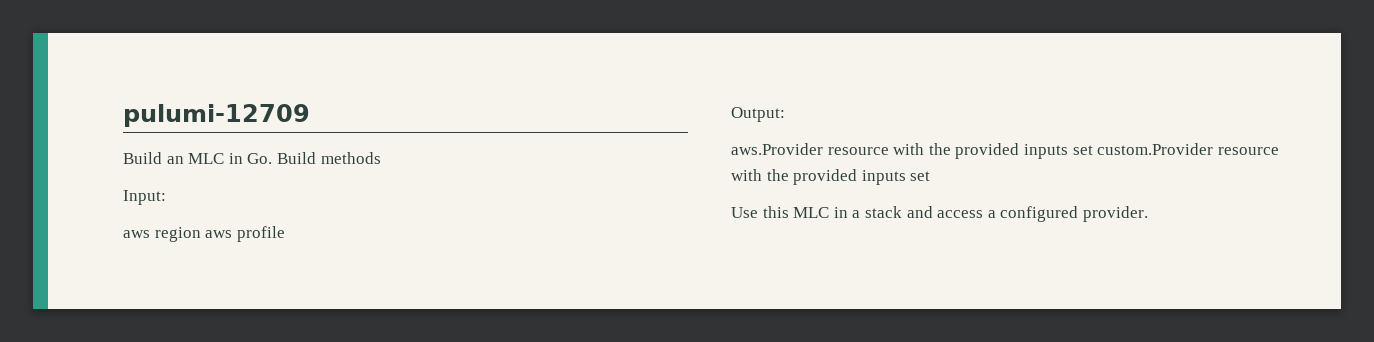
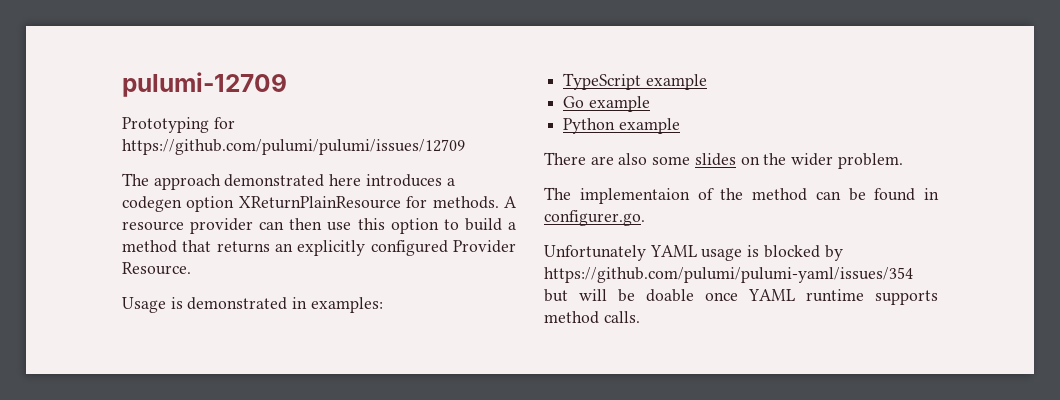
[123,152,381,164] [123,190,166,205] [123,226,285,242] [731,107,785,122] [731,143,1279,159] [731,169,931,185] [731,206,1148,222] Build an MLC in Go. Build methods // Input: // aws region aws profile // Output: // aws.Provider resource with the provided inputs set custom.Provider resource with the provided inputs set // Use this MLC in a stack and access a configured provider. -> [122,117,235,133] [122,139,465,155] [122,173,455,190] [122,196,517,212] [122,218,516,234] [122,240,516,256] [122,262,191,275] [122,297,383,313] [563,73,707,90] [563,96,650,112] [563,118,680,134] [544,152,903,169] [544,187,939,204] [544,210,645,226] [544,245,843,261] [544,267,913,283] [544,289,938,305] [544,311,640,324] Prototyping for https://github.com/pulumi/pulumi/issues/12709 // The approach demonstrated here introduces a codegen option XReturnPlainResource for methods. A resource provider can then use this option to build a method that returns an explicitly configured Provider Resource. // Usage is demonstrated in examples: // TypeScript example // Go example // Python example // There are also some slides on the wider problem. // The implementaion of the method can be found in configurer.go. // Unfortunately YAML usage is blocked by https://github.com/pulumi/pulumi-yaml/issues/354 but will be doable once YAML runtime supports method calls.

